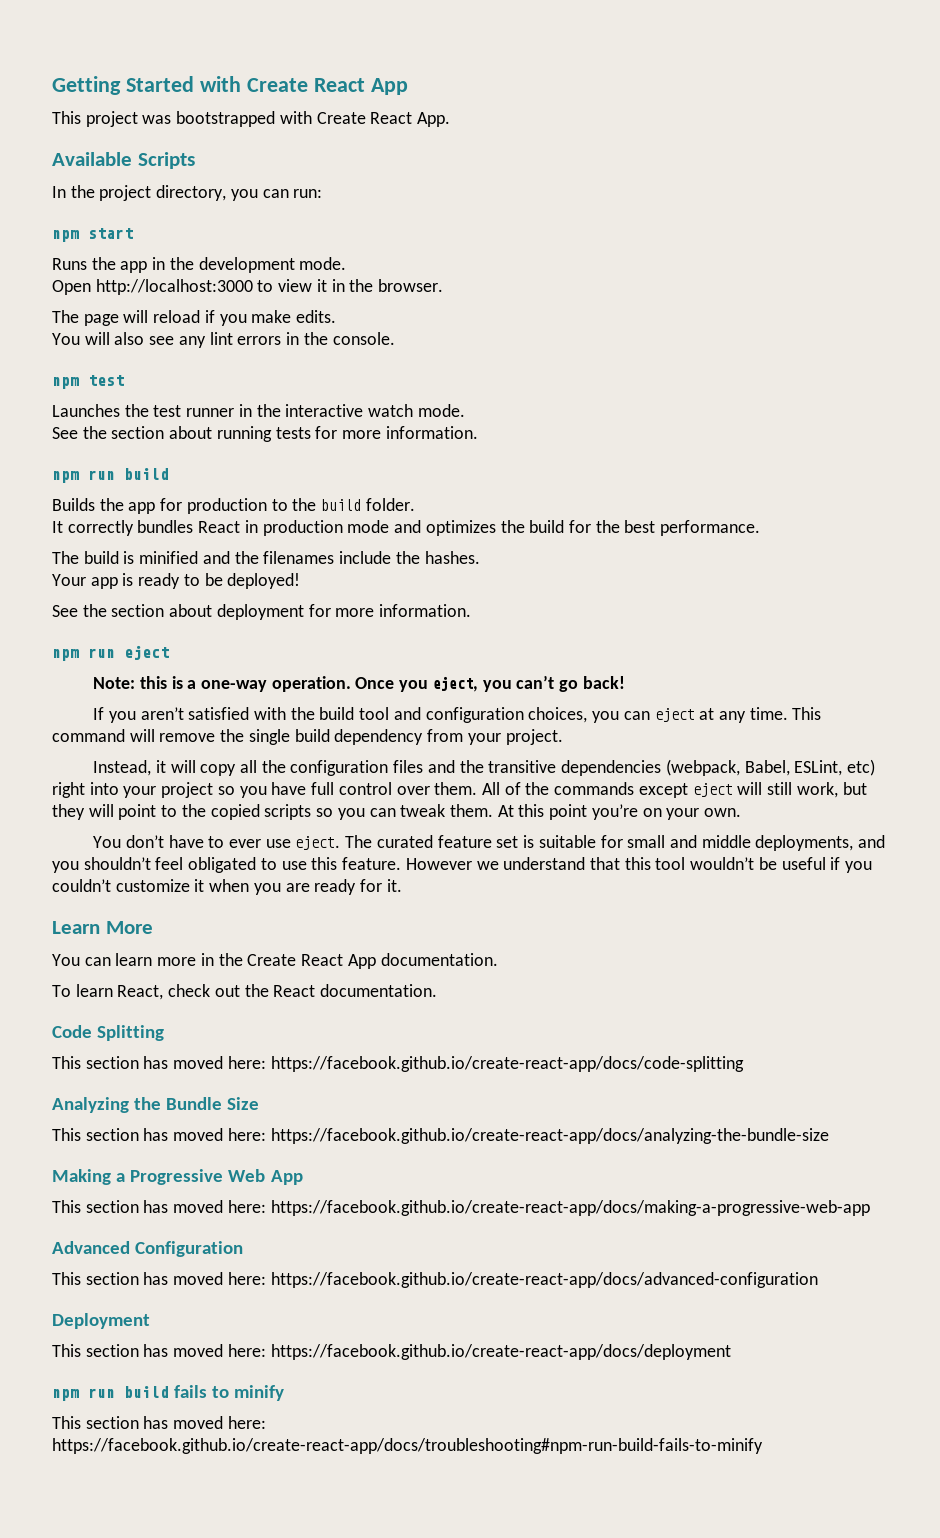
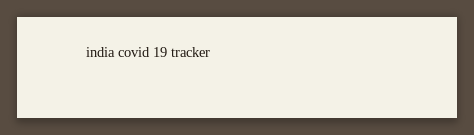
[52,76,408,95] [52,111,451,127] [52,152,195,169] [52,185,323,201] [52,228,133,242] [52,257,347,273] [52,279,444,295] [52,310,337,326] [52,332,395,348] [52,375,124,389] [52,404,465,417] [52,426,478,442] [52,468,169,483] [52,498,415,514] [52,520,761,536] [52,551,480,564] [52,573,301,589] [52,604,472,620] [52,645,169,661] [93,675,625,692] [93,707,822,723] [52,729,563,745] [93,759,875,776] [52,782,867,798] [52,804,742,820] [93,835,886,851] [52,857,873,873] [52,879,402,895] [52,921,153,934] [52,953,498,969] [52,984,438,1000] [52,1025,165,1041] [52,1056,744,1072] [52,1097,260,1113] [52,1128,829,1144] [52,1169,303,1185] [52,1200,870,1216] [52,1241,244,1257] [52,1272,818,1288] [52,1313,150,1329] [52,1344,731,1360] [52,1385,285,1401] [52,1416,266,1429] [52,1438,763,1454] Getting Started with Create React App // This project was bootstrapped with Create React App. // Available Scripts // In the project directory, you can run: // npm start // Runs the app in the development mode. // Open http://localhost:3000 to view it in the browser. // The page will reload if you make edits. // You will also see any lint errors in the console. // npm test // Launches the test runner in the interactive watch mode. // See the section about running tests for more information. // npm run build // Builds the app for production to the build folder. // It correctly bundles React in production mode and optimizes the build for the best performance. // The build is minified and the filenames include the hashes. // Your app is ready to be deployed! // See the section about deployment for more information. // npm run eject // Note: this is a one-way operation. Once you eject, you can’t go back! // If you aren’t satisfied with the build tool and configuration choices, you can eject at any time. This command will remove the single build dependency from your project. // Instead, it will copy all the configuration files and the transitive dependencies (webpack, Babel, ESLint, etc) right into your project so you have full control over them. All of the commands except eject will still work, but they will point to the copied scripts so you can tweak them. At this point you’re on your own. // You don’t have to ever use eject. The curated feature set is suitable for small and middle deployments, and you shouldn’t feel obligated to use this feature. However we understand that this tool wouldn’t be useful if you couldn’t customize it when you are ready for it. // Learn More // You can learn more in the Create React App documentation. // To learn React, check out the React documentation. // Code Splitting // This section has moved here: https://facebook.github.io/create-react-app/docs/code-splitting // Analyzing the Bundle Size // This section has moved here: https://facebook.github.io/create-react-app/docs/analyzing-the-bundle-size // Making a Progressive Web App // This section has moved here: https://facebook.github.io/create-react-app/docs/making-a-progressive-web-app // Advanced Configuration // This section has moved here: https://facebook.github.io/create-react-app/docs/advanced-configuration // Deployment // This section has moved here: https://facebook.github.io/create-react-app/docs/deployment // npm run build fails to minify // This section has moved here: https://facebook.github.io/create-react-app/docs/troubleshooting#npm-run-build-fails-to-minify -> [86,47,210,57] india covid 19 tracker

